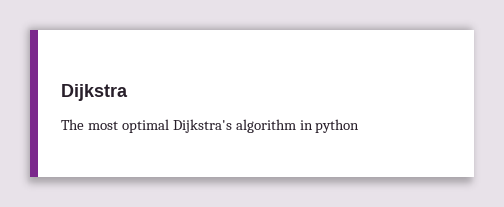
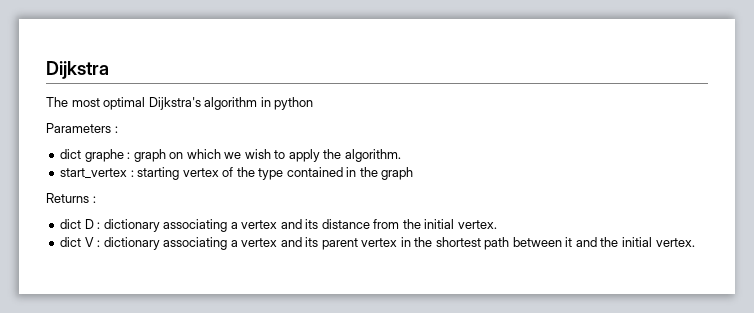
(360, 126) none -> [46,123,118,133] [60,149,401,162] [60,167,414,180] [46,193,96,203] [60,219,497,232] [60,237,695,250] // Parameters : // dict graphe : graph on which we wish to apply the algorithm. // start_vertex : starting vertex of the type contained in the graph // Returns : // dict D : dictionary associating a vertex and its distance from the initial vertex. // dict V : dictionary associating a vertex and its parent vertex in the shortest path between it and the initial vertex.

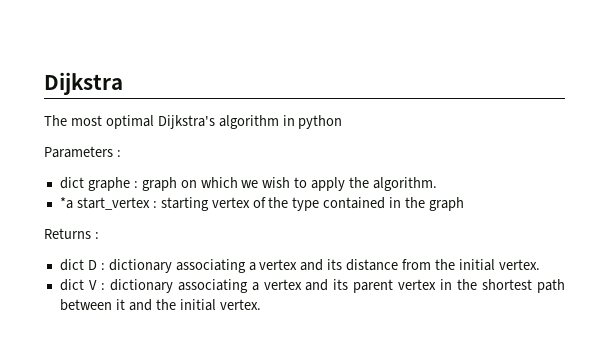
(401, 155) none -> [59,197,73,209] *a

